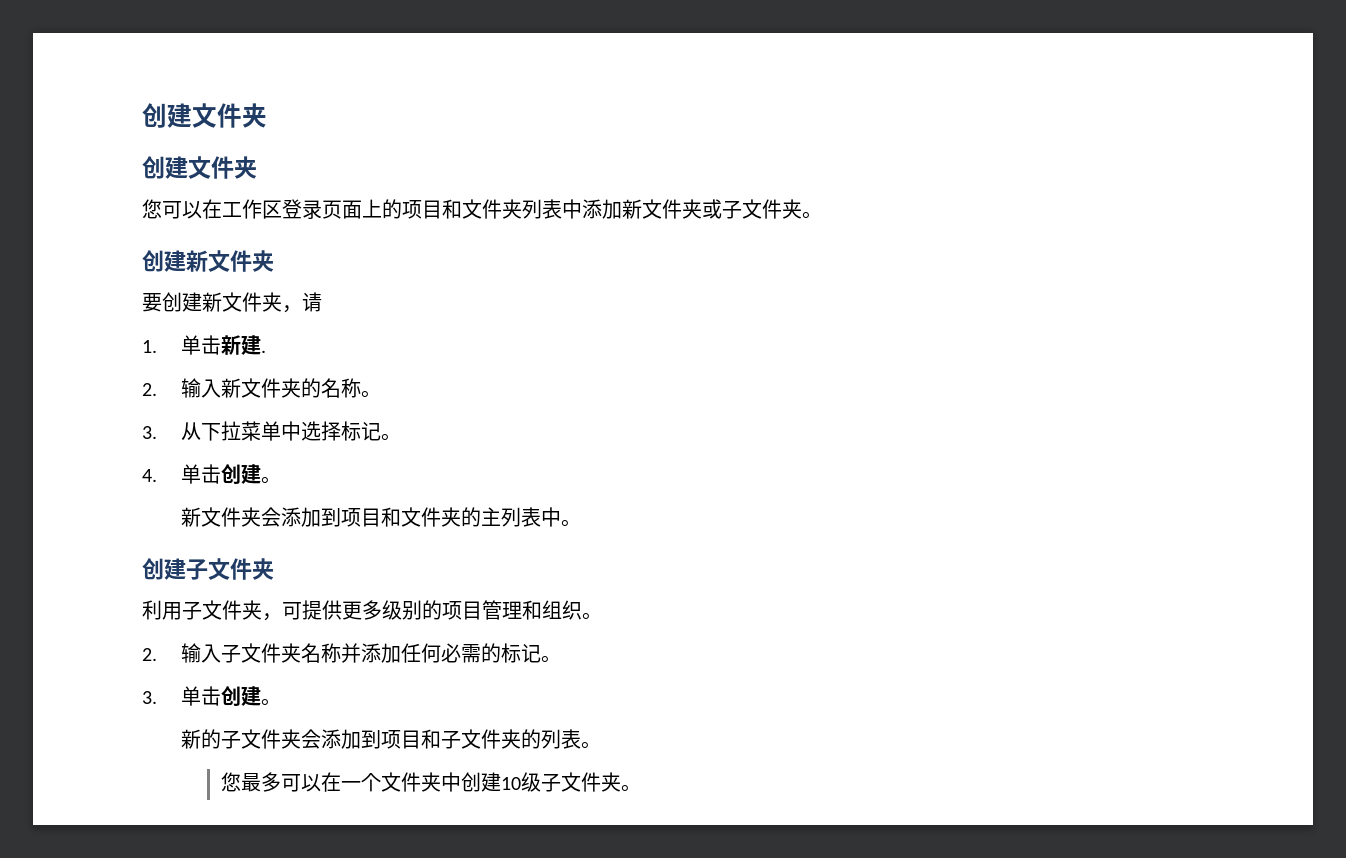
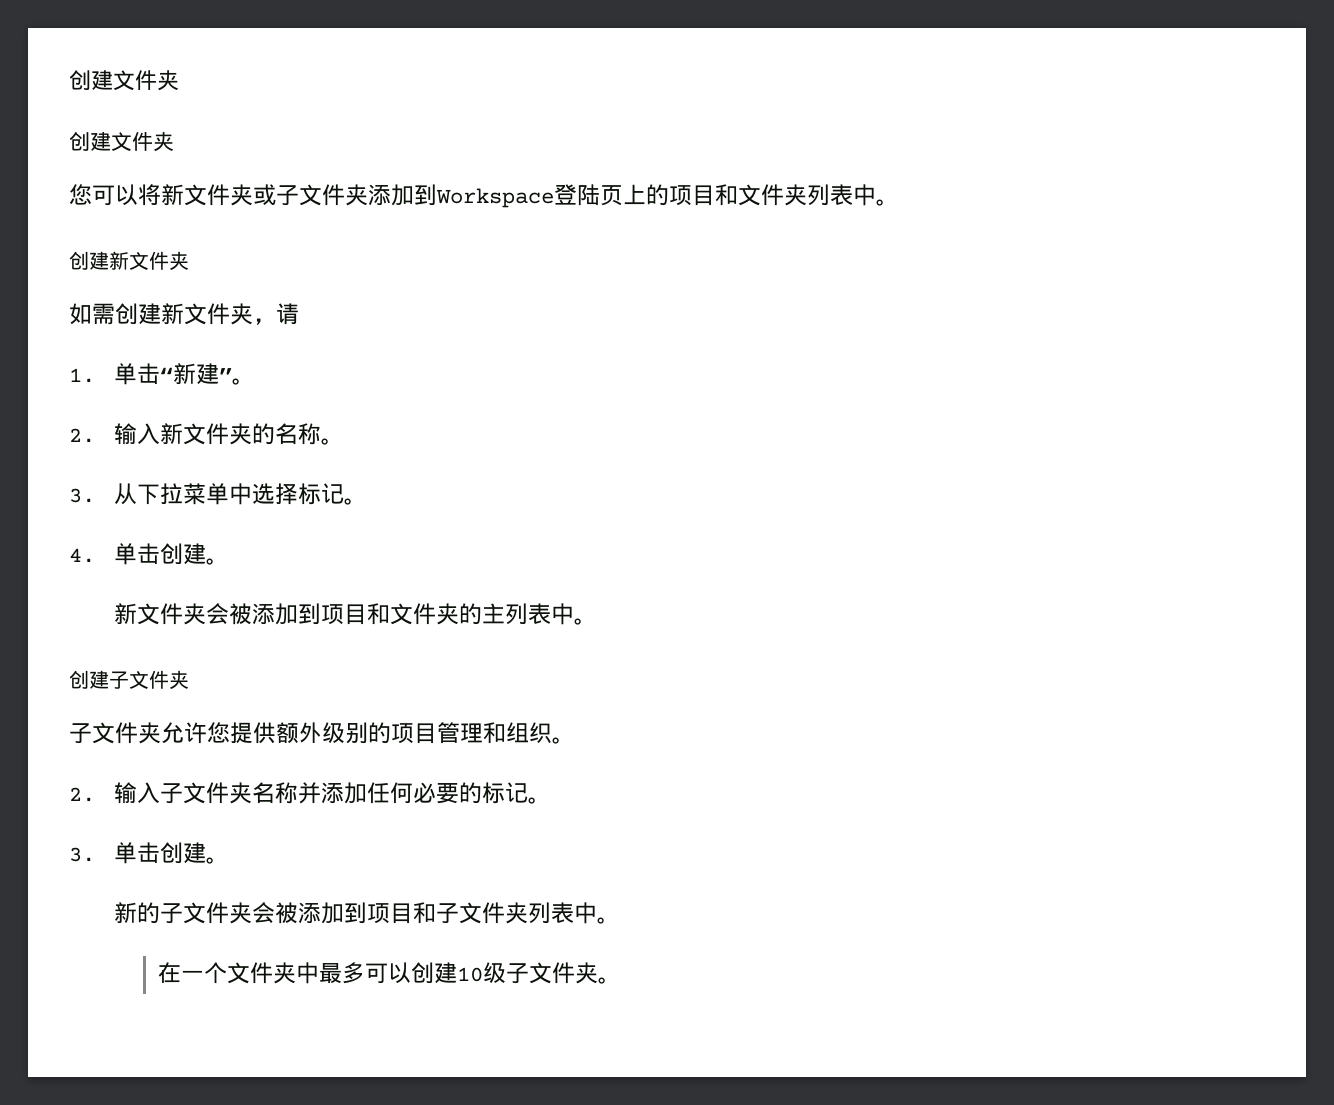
[202,199,362,219] 在工作区登录页面 -> [138,184,623,208] 将新文件夹或子文件夹添加到Workspace登陆页
[582,199,802,219] 添加新文件夹或子文件夹 -> (876, 195) none
[142,293,162,312] 要 -> [69,303,115,325] 如需
[221,335,267,355] 新建. -> [159,363,255,385] “新建”。
(282, 517) none -> [228,603,252,625] 被
[142,600,382,621] 利用子文件夹，可提供更多 -> [69,722,322,744] 子文件夹允许您提供额外
[461,644,482,663] 需 -> [435,783,459,804] 要
(322, 739) none -> [274,902,298,924] 被
[521,729,602,749] [220,772,321,792] 的列表。 // 您最多可以 -> [527,902,620,924] 列表中。 //
(461, 782) none -> [319,962,412,984] 最多可以

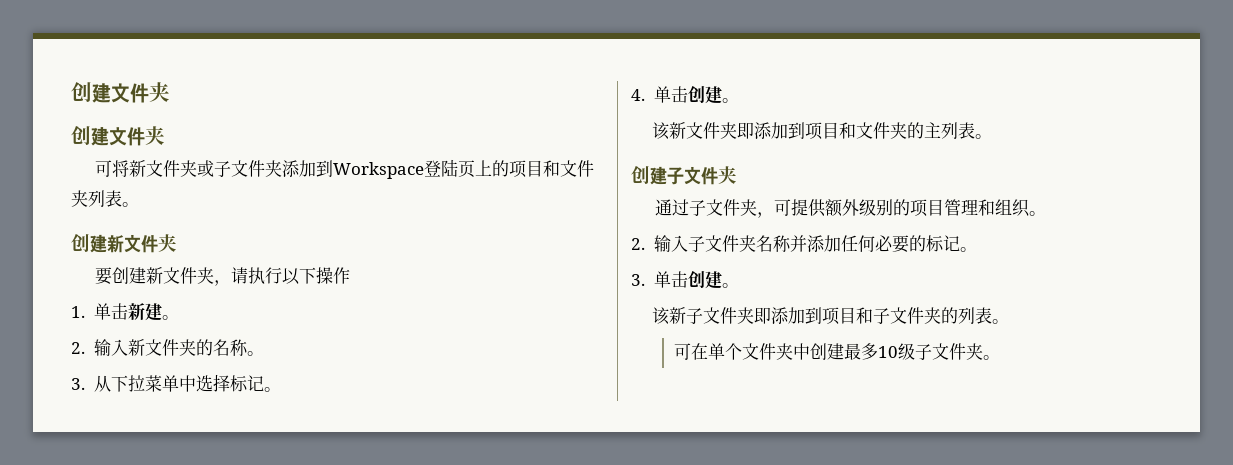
[69,184,138,206] 您可以 -> [95,160,113,177] 可
[853,184,876,206] 中 -> (122, 198) none
[69,303,115,325] 如需 -> [95,267,113,285] 要
(299, 314) none -> [248,267,351,285] 执行以下操作
[159,363,232,385] “新建” -> [127,303,162,321] 新建
[113,603,252,625] 新文件夹会被 -> [652,122,755,140] 该新文件夹即
[550,603,574,625] 中 -> (976, 130) none
[69,722,230,744] 子文件夹允许您 -> [655,199,792,218] 通过子文件夹，可
[113,902,298,924] 新的子文件夹会被 -> [652,307,772,325] 该新子文件夹即
[527,902,620,924] [158,962,205,983] 列表中。 // 在一 -> [941,307,1010,324] [673,343,725,360] 的列表。 // 可在单
[319,962,458,984] 最多可以创建 -> [809,343,878,360] 创建最多

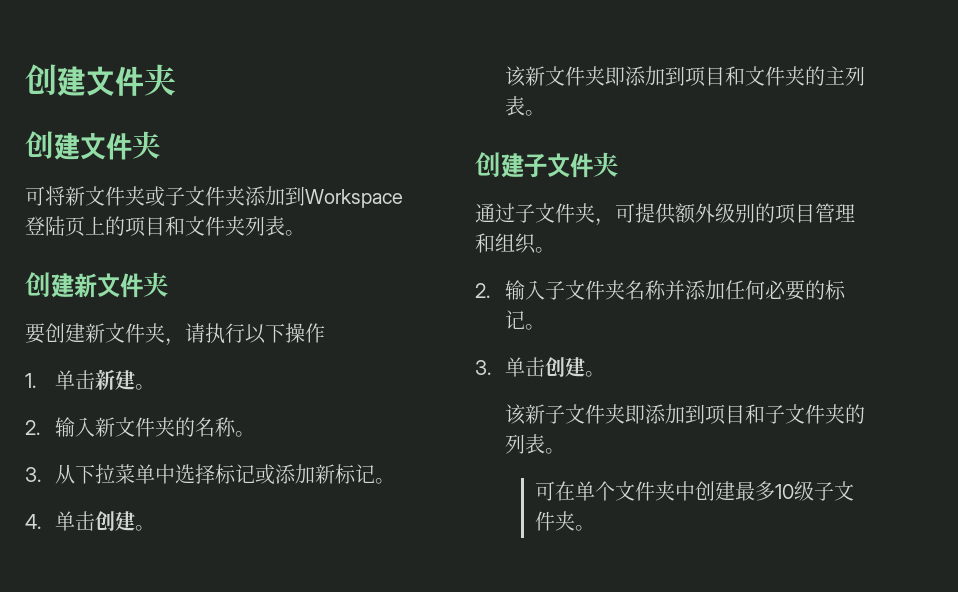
(264, 383) none -> [255,464,376,485] 或添加新标记

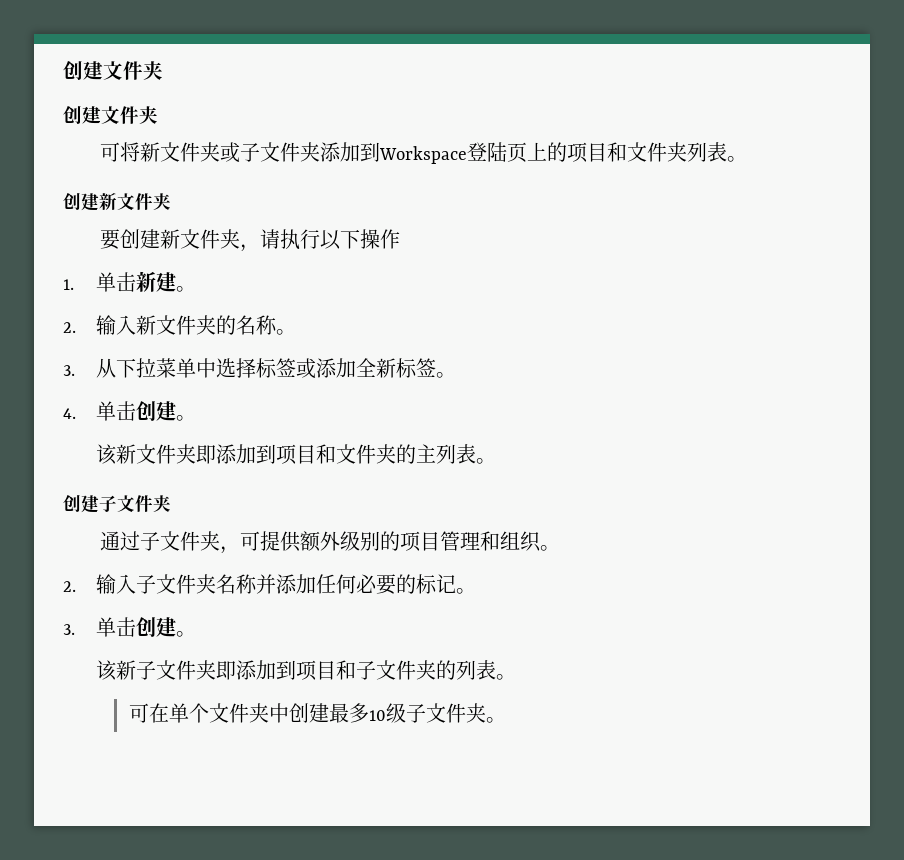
[235,464,376,485] 记或添加新标记 -> [275,358,436,379] 签或添加全新标签

